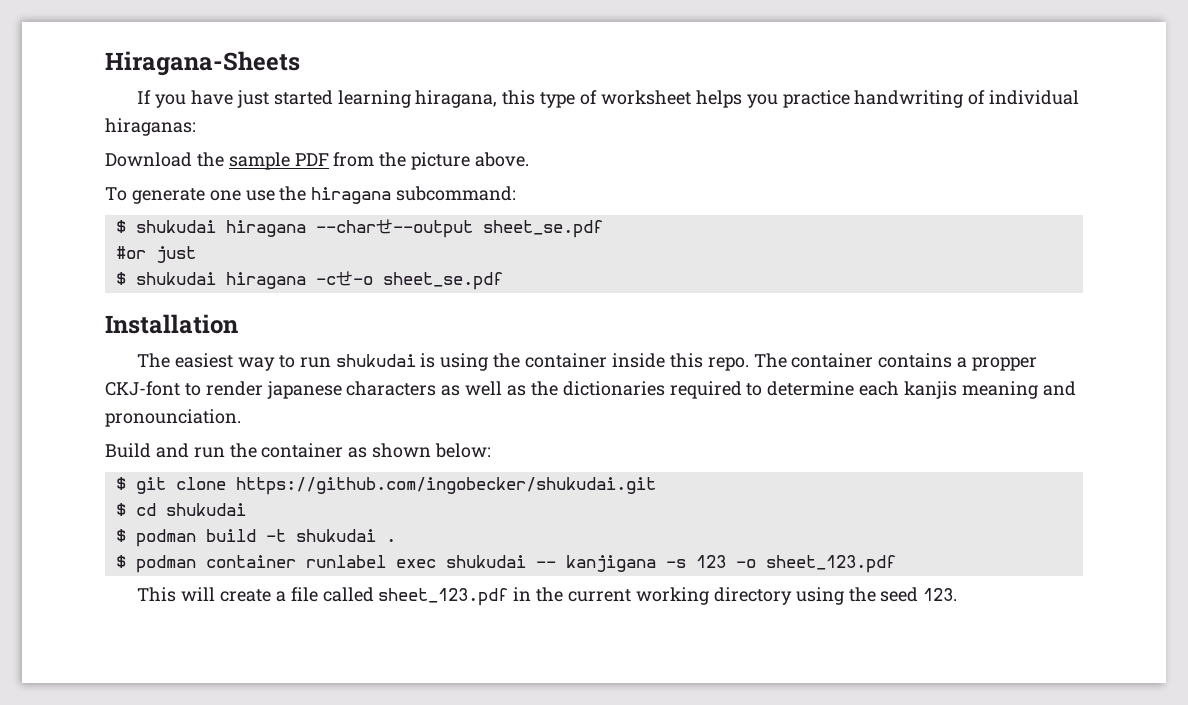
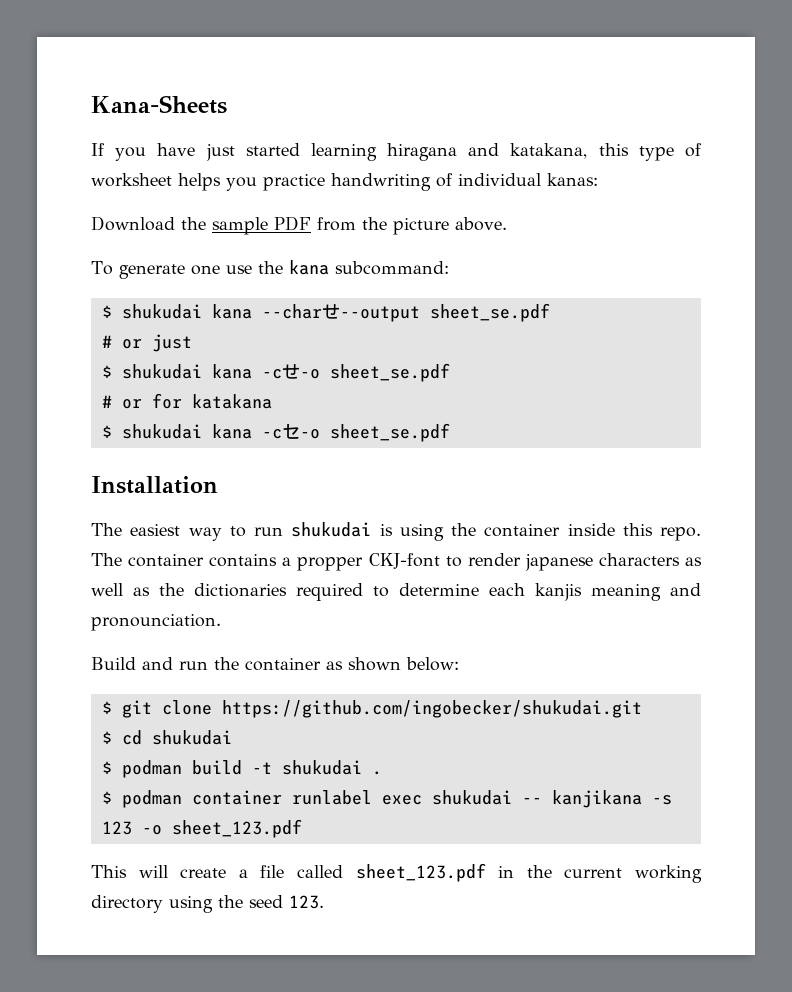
[105,51,300,76] Hiragana-Sheets -> [91,95,227,114] Kana-Sheets
[415,90,498,108] hiragana, -> [387,143,588,161] hiragana and katakana,
[105,118,196,136] hiraganas: -> [547,173,598,186] kanas:
[311,187,392,204] hiragana -> [288,260,329,275] kana
[225,220,306,237] hiragana -> [211,304,252,319] kana
[115,246,146,259] #or -> [101,335,142,349] # or
[225,272,306,289] hiragana -> [211,364,252,379] kana
(503, 281) none -> [101,393,272,409] [101,423,450,442] // # or for katakana // $ shukudai kana -cセ-o sheet_se.pdf
[565,555,656,572] kanjigana -> [551,790,642,808] kanjikana

